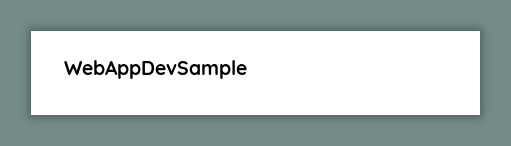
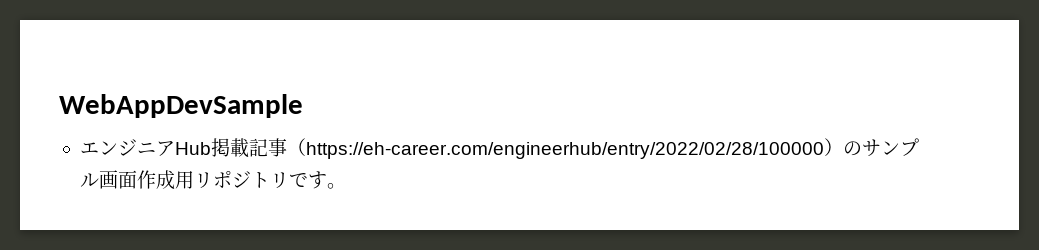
(247, 69) none -> [79,138,919,159] [79,170,346,190] // エンジニアHub掲載記事（https://eh-career.com/engineerhub/entry/2022/02/28/100000）のサンプル画面作成用リポジトリです。

